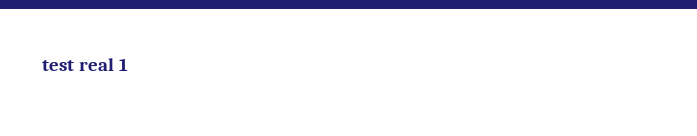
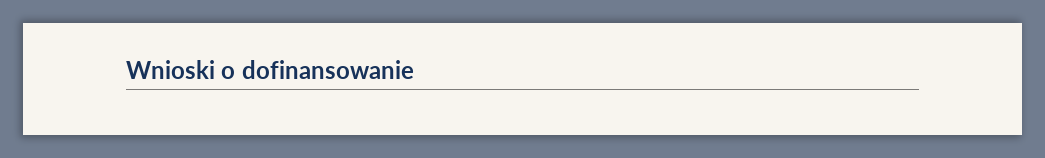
[42,58,129,71] test real 1 -> [126,60,414,79] Wnioski o dofinansowanie

